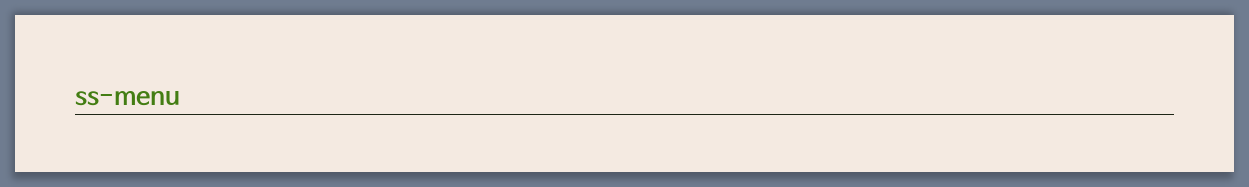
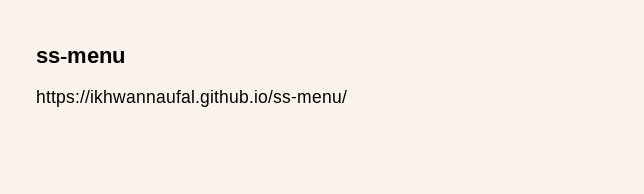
(180, 98) none -> [36,90,347,107] // https://ikhwannaufal.github.io/ss-menu/

